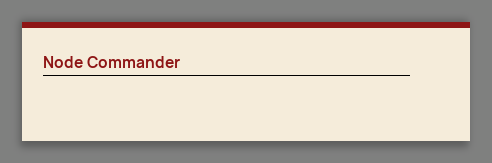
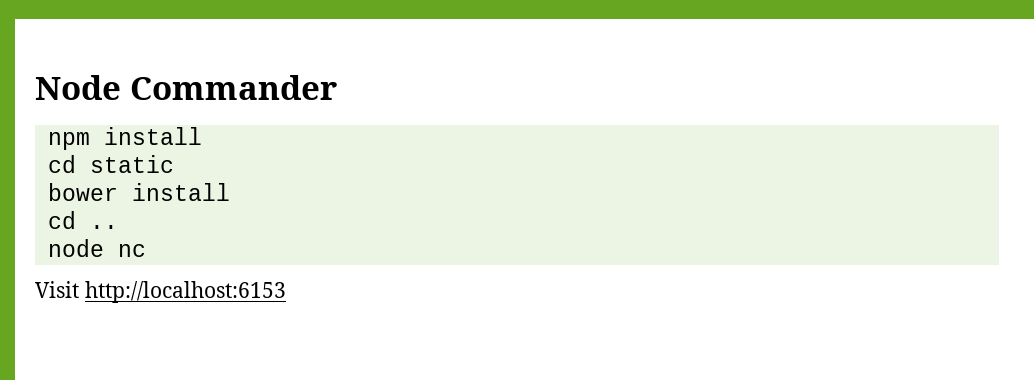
(181, 62) none -> [47,127,202,150] [47,155,174,173] [47,183,230,201] [47,211,118,229] [47,239,146,257] [35,281,286,303] // npm install // cd static // bower install // cd .. // node nc // Visit http://localhost:6153

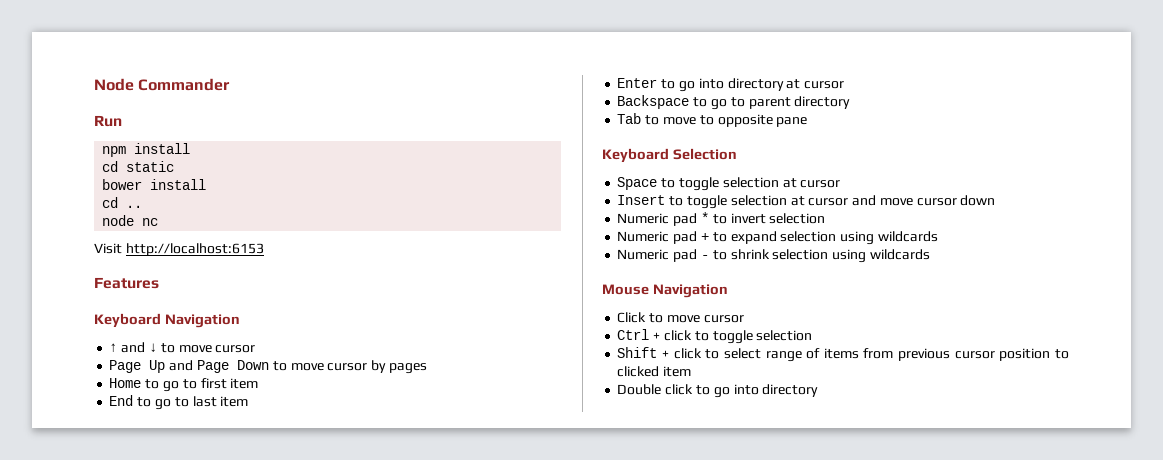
(337, 87) none -> [94,115,122,127] // Run
(286, 292) none -> [94,277,159,289] [94,313,240,328] [109,342,256,353] [109,360,427,374] [109,378,259,392] [109,395,249,410] [617,78,845,92] [617,95,851,110] [617,113,808,127] [602,148,737,163] [617,177,841,191] [617,195,996,209] [617,212,826,226] [617,231,938,245] [617,249,930,263] [602,284,728,298] [617,312,744,323] [617,329,813,344] [617,347,1069,362] [617,366,692,377] [617,384,819,398] // Features // Keyboard Navigation // ↑ and ↓ to move cursor // Page Up and Page Down to move cursor by pages // Home to go to first item // End to go to last item // Enter to go into directory at cursor // Backspace to go to parent directory // Tab to move to opposite pane // Keyboard Selection // Space to toggle selection at cursor // Insert to toggle selection at cursor and move cursor down // Numeric pad * to invert selection // Numeric pad + to expand selection using wildcards // Numeric pad - to shrink selection using wildcards // Mouse Navigation // Click to move cursor // Ctrl + click to toggle selection // Shift + click to select range of items from previous cursor position to clicked item // Double click to go into directory

